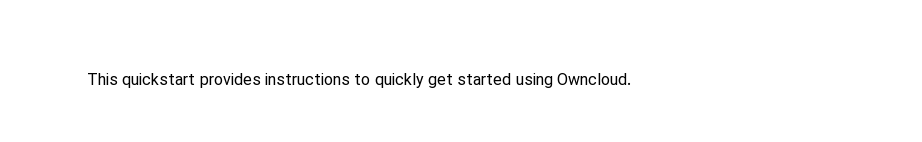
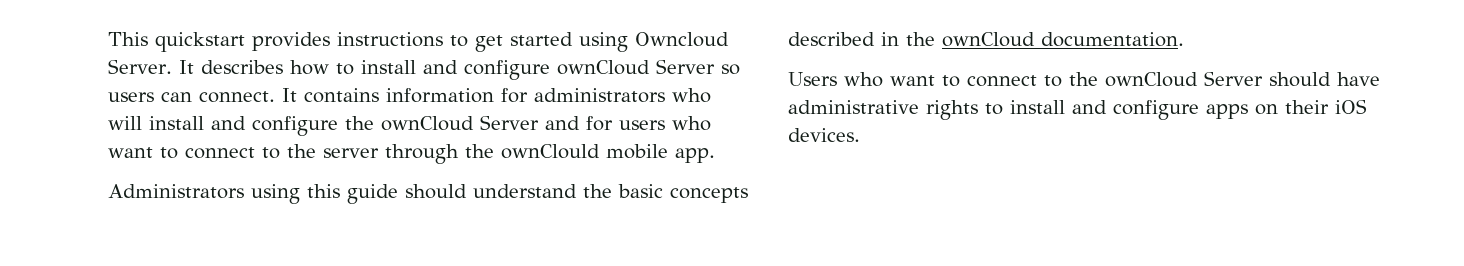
[374,73,424,88] quickly -> (468, 41) none
[556,73,631,85] Owncloud. -> [635,32,729,47] [108,59,740,80] [108,88,711,103] [108,115,711,136] [108,144,715,164] [108,184,748,204] [788,32,1184,47] [788,71,1380,87] [788,99,1367,120] [788,128,860,142] Owncloud Server. It describes how to install and configure ownCloud Server so users can connect. It contains information for administrators who will install and configure the ownCloud Server and for users who want to connect to the server through the ownClould mobile app. // Administrators using this guide should understand the basic concepts described in the ownCloud documentation. // Users who want to connect to the ownCloud Server should have administrative rights to install and configure apps on their iOS devices.

